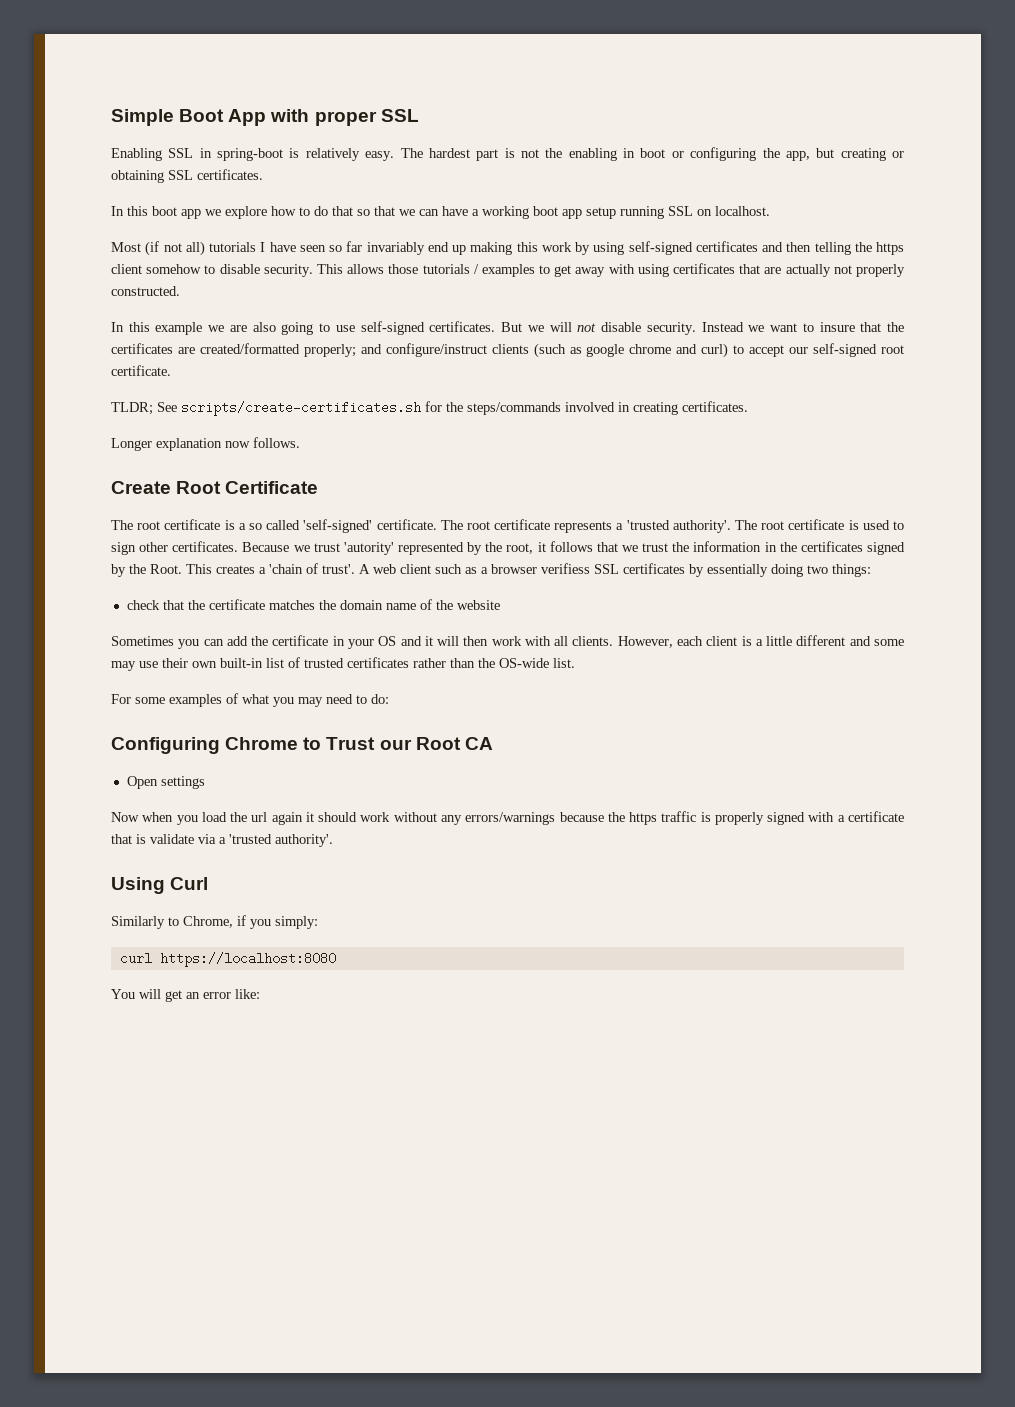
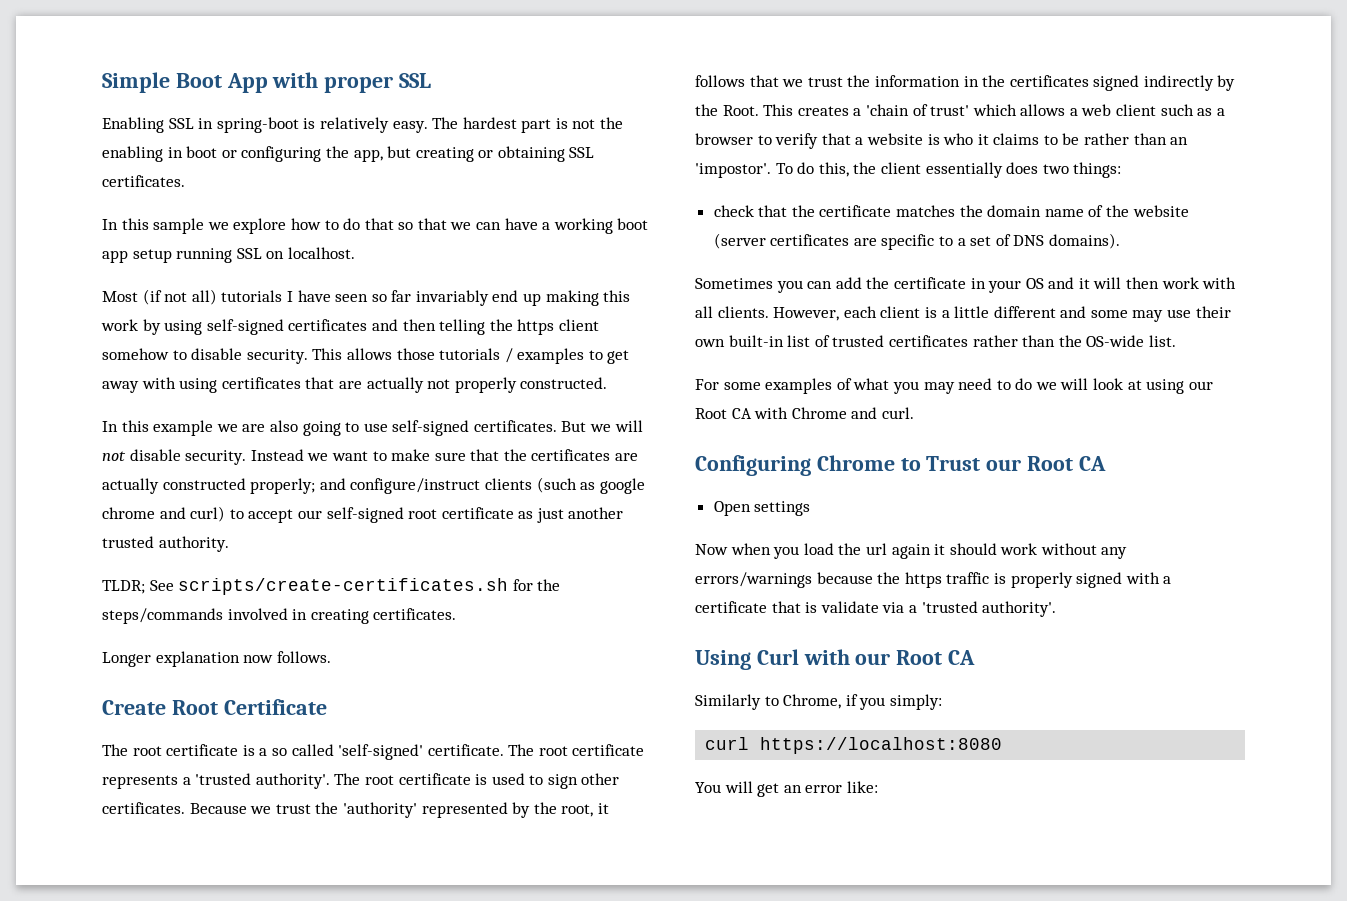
[152,206,201,219] boot app -> [153,218,205,234] sample
[819,322,855,332] insure -> [391,449,466,461] make sure
[199,343,300,354] created/formatted -> [102,478,246,494] actually constructed
[111,365,171,376] certificate. -> [441,507,624,523] [102,536,229,552] certificate as just another trusted authority.
[343,542,394,555] 'autority' -> [315,802,417,818] the 'authority'
(905, 548) none -> [1143,75,1214,91] indirectly
[322,564,370,574] trust'. A -> [930,104,1078,116] trust' which allows a
[541,563,803,577] verifiess SSL certificates by essentially doing -> [757,133,1189,149] [695,162,1039,178] to verify that a website is who it claims to be rather than an 'impostor'. To do this, the client essentially does
(500, 605) none -> [713,233,1121,250] (server certificates are specific to a set of DNS domains).
[371,694,389,704] do: -> [1015,378,1213,394] [695,407,914,419] do we will look at using our Root CA with Chrome and curl.
(209, 883) none -> [803,649,976,665] with our Root CA

